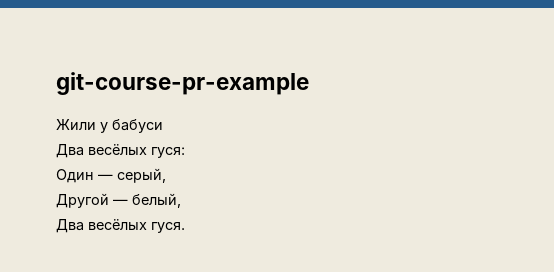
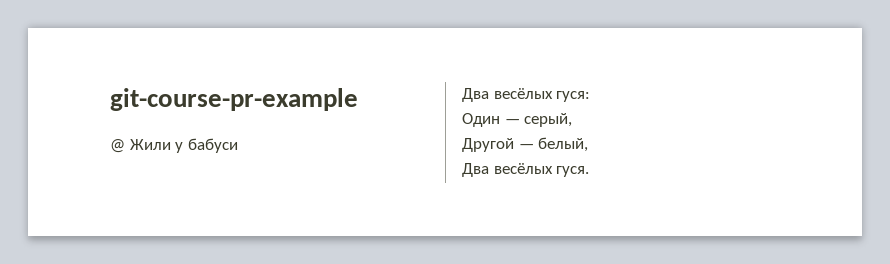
(309, 83) none -> [110,139,125,153] @

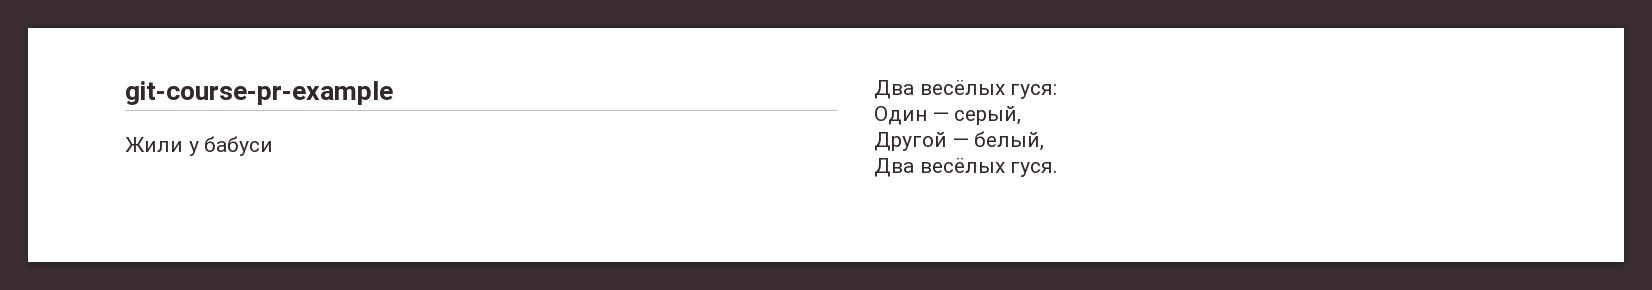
[110,139,125,153] @ -> (393, 93) none

